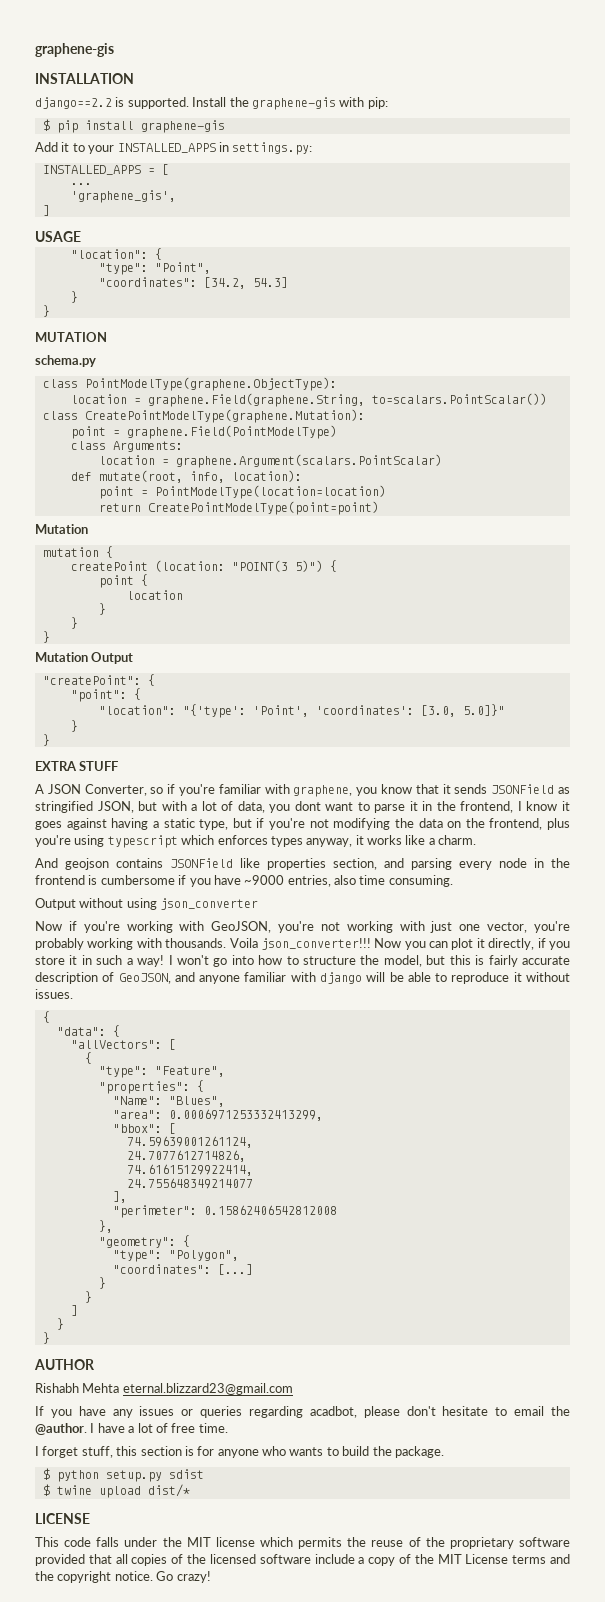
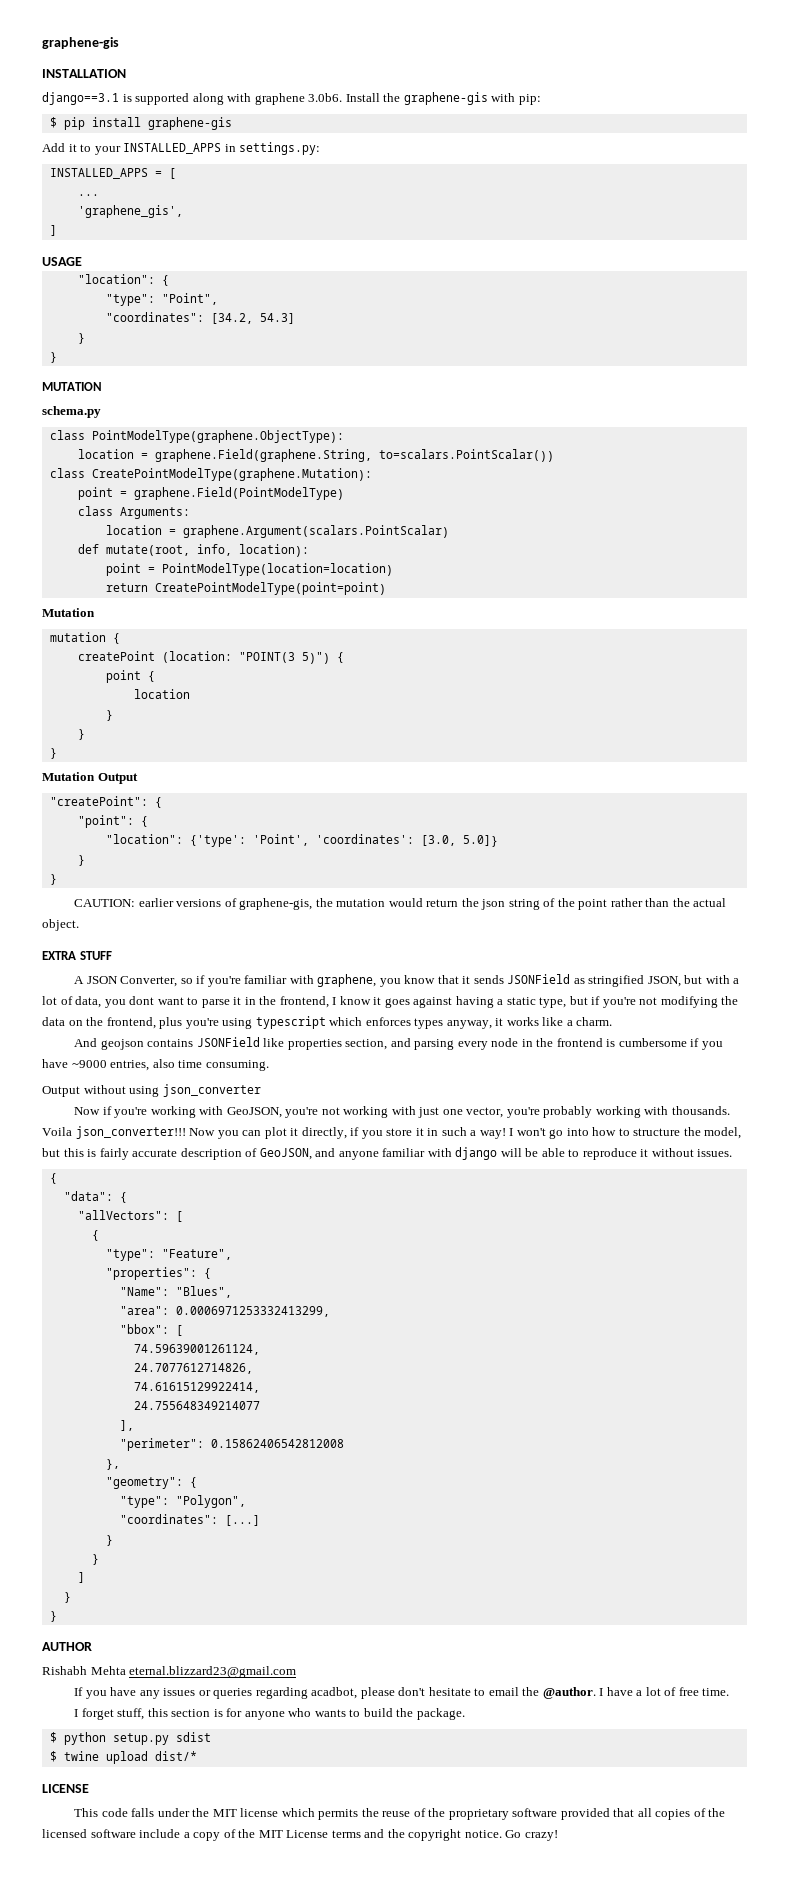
[35,97,189,109] django==2.2 is supported. -> [42,92,343,105] django==3.1 is supported along with graphene 3.0b6.
[182,704,246,718] "{'type': -> [189,835,246,847] {'type':
[462,704,505,716] [70,720,78,732] [42,734,50,746] 5.0]}" // } // } -> [462,835,498,847] [77,855,85,866] [49,874,57,885] [74,898,727,910] [42,919,79,931] 5.0]} // } // } // CAUTION: earlier versions of graphene-gis, the mutation would return the json string of the point rather than the actual object.

